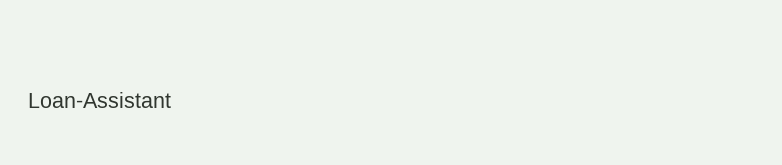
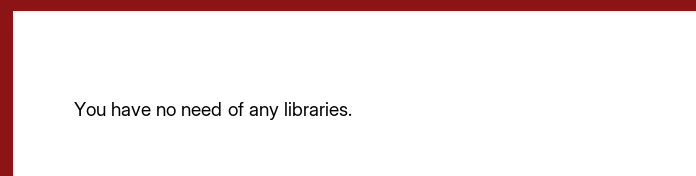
[28,92,171,108] Loan-Assistant -> [74,102,352,120] You have no need of any libraries.

